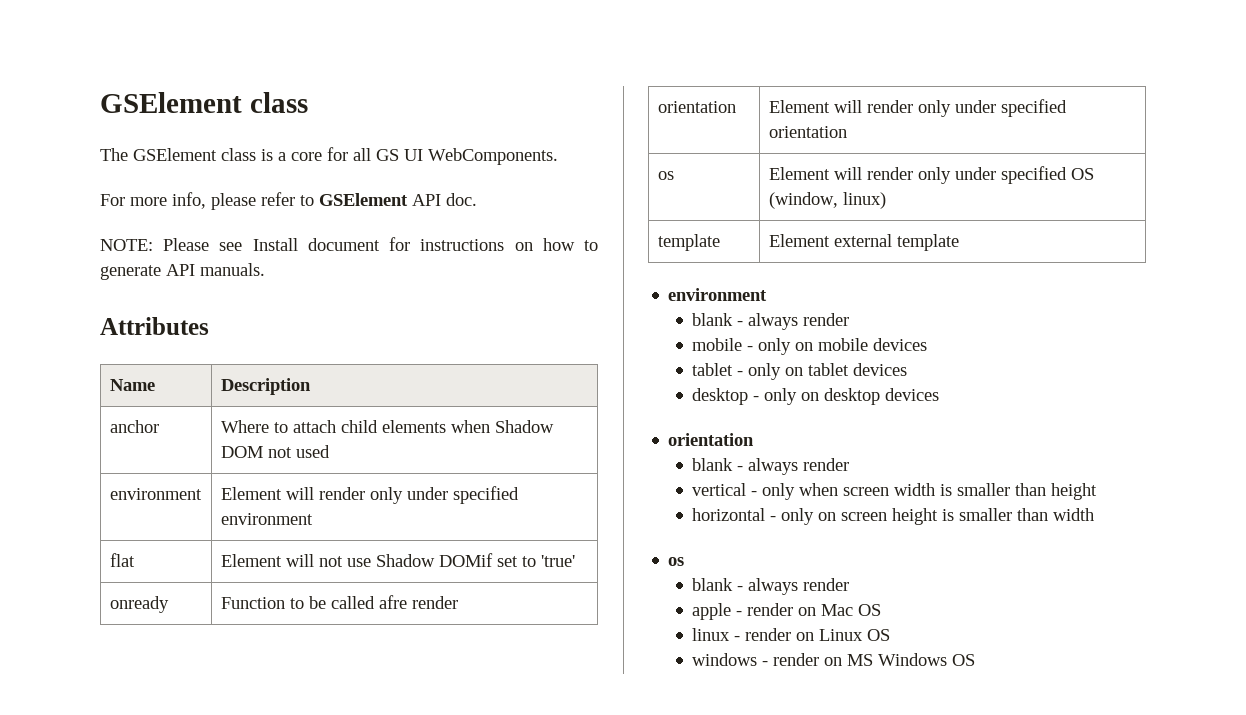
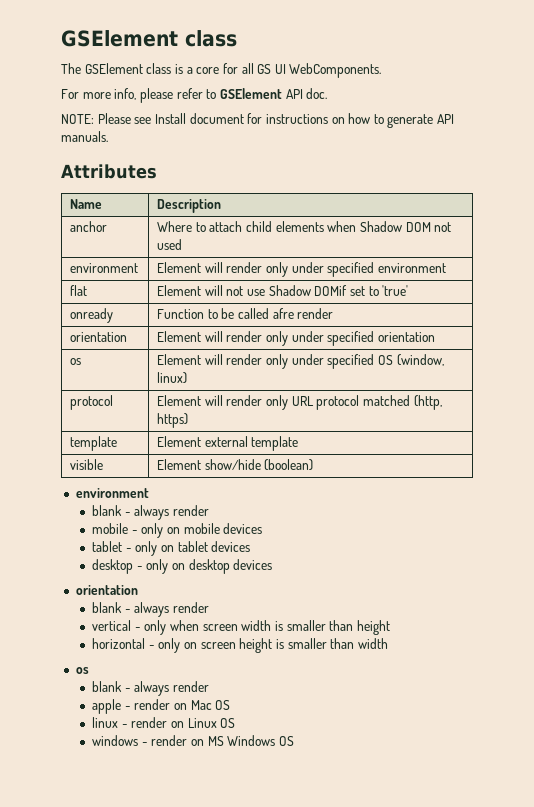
(886, 200) none -> [70,395,114,410] [157,395,442,410] [157,413,189,428] // protocol | Element will render only URL protocol matched (http, https)
(959, 242) none -> [70,459,104,470] [157,459,314,471] // visible | Element show/hide (boolean)

